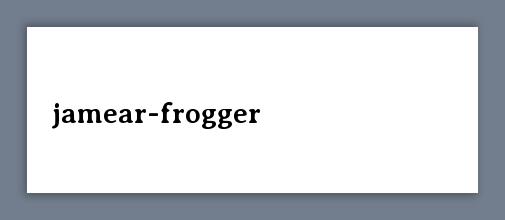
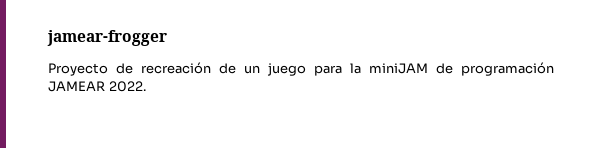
(261, 115) none -> [48,62,554,76] [48,81,146,92] // Proyecto de recreación de un juego para la miniJAM de programación JAMEAR 2022.

